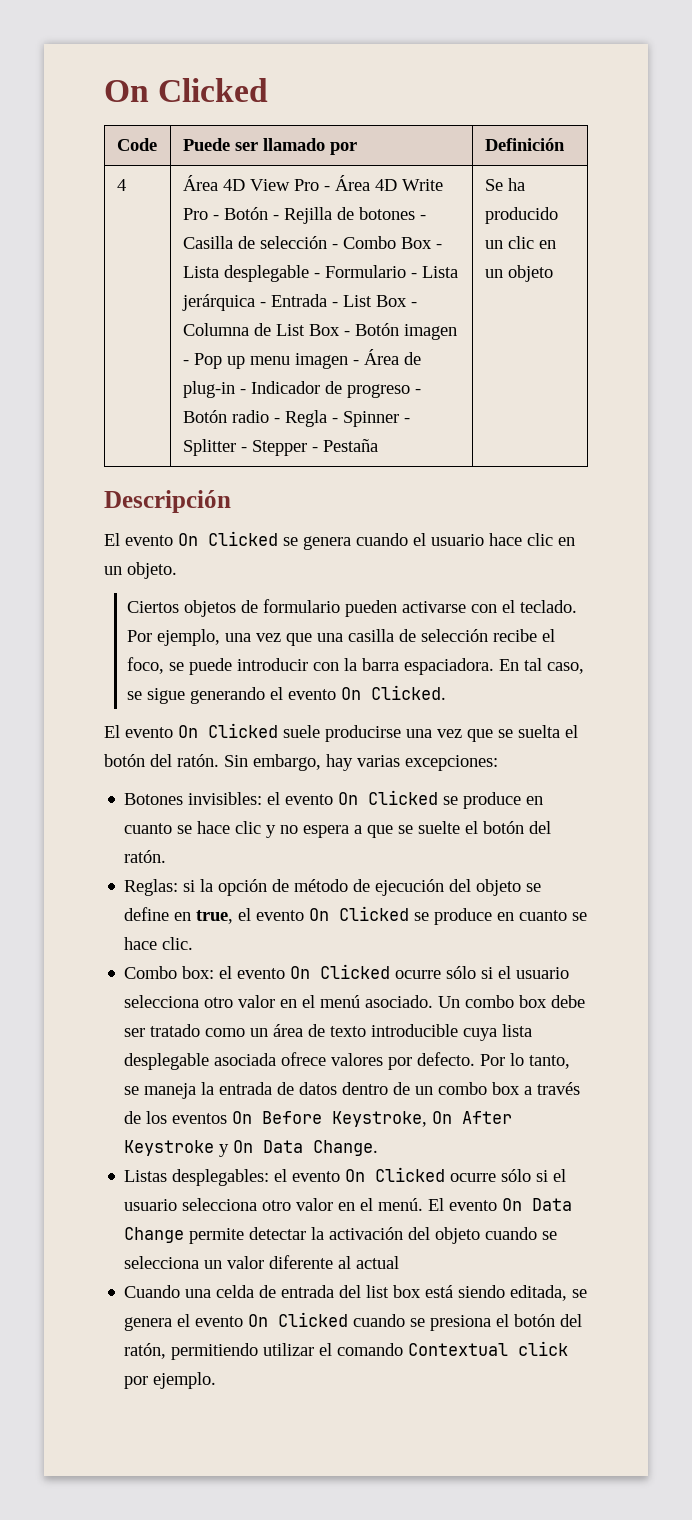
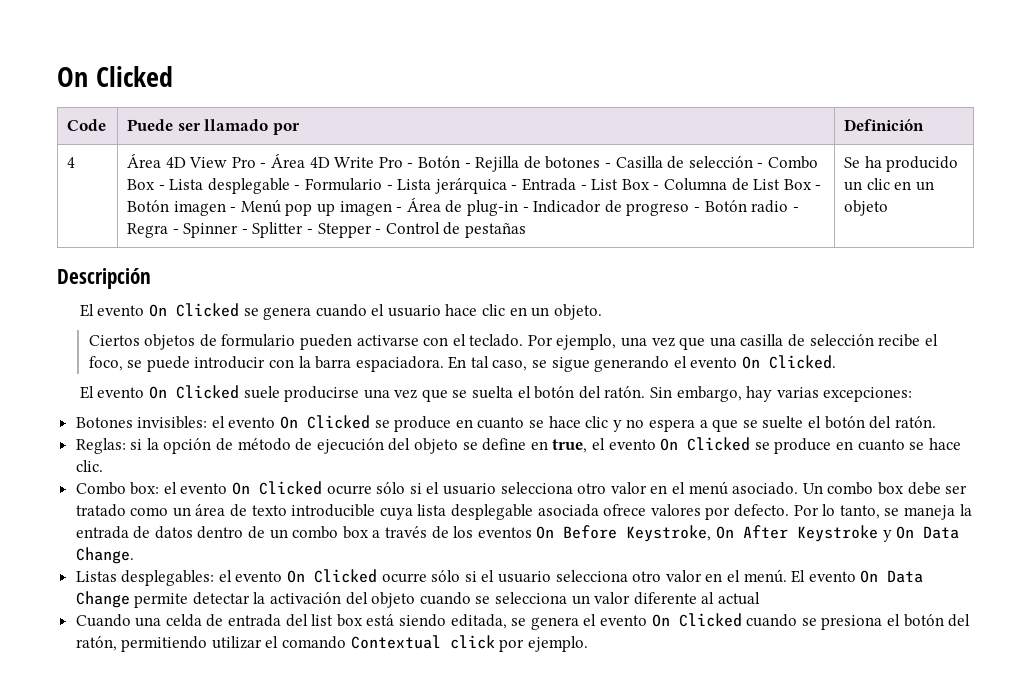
[193,353,290,369] Pop up menu -> [240,199,336,216] Menú pop up
[284,410,327,427] Regla -> [127,223,169,238] Regra
[322,439,378,452] Pestaña -> [385,222,527,238] Control de pestañas

